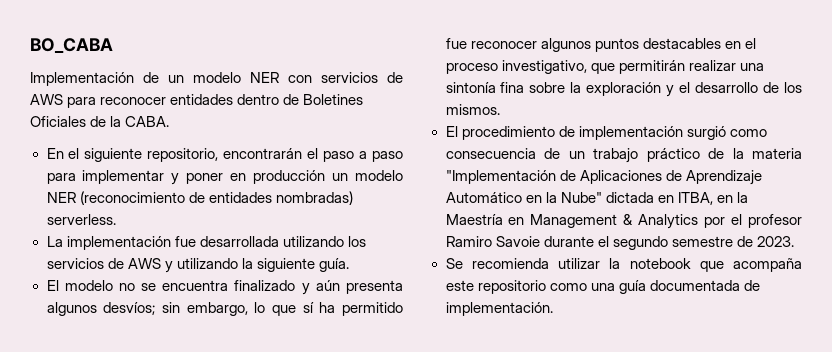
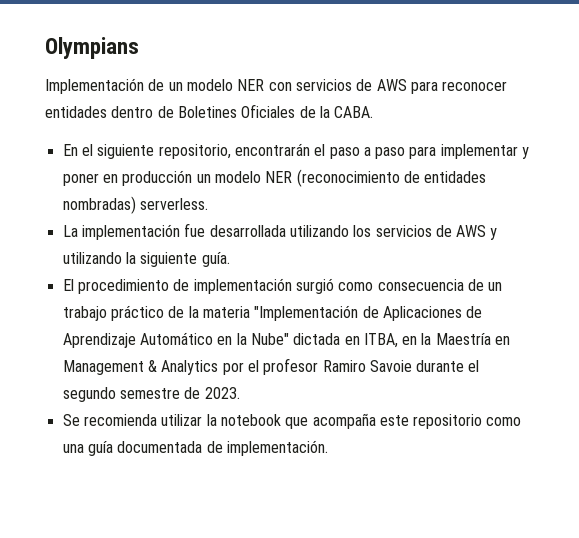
[30,38,113,53] BO_CABA -> [45,37,139,59] Olympians
[46,280,403,295] [46,302,403,316] [445,38,756,52] [445,60,764,74] [445,82,803,97] [445,104,500,115] // El modelo no se encuentra finalizado y aún presenta algunos desvíos; sin embargo, lo que sí ha permitido fue reconocer algunos puntos destacables en el proceso investigativo, que permitirán realizar una sintonía fina sobre la exploración y el desarrollo de los mismos. -> (230, 259) none

